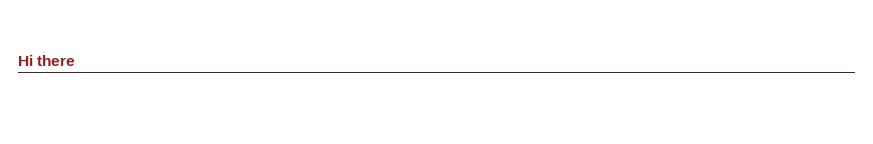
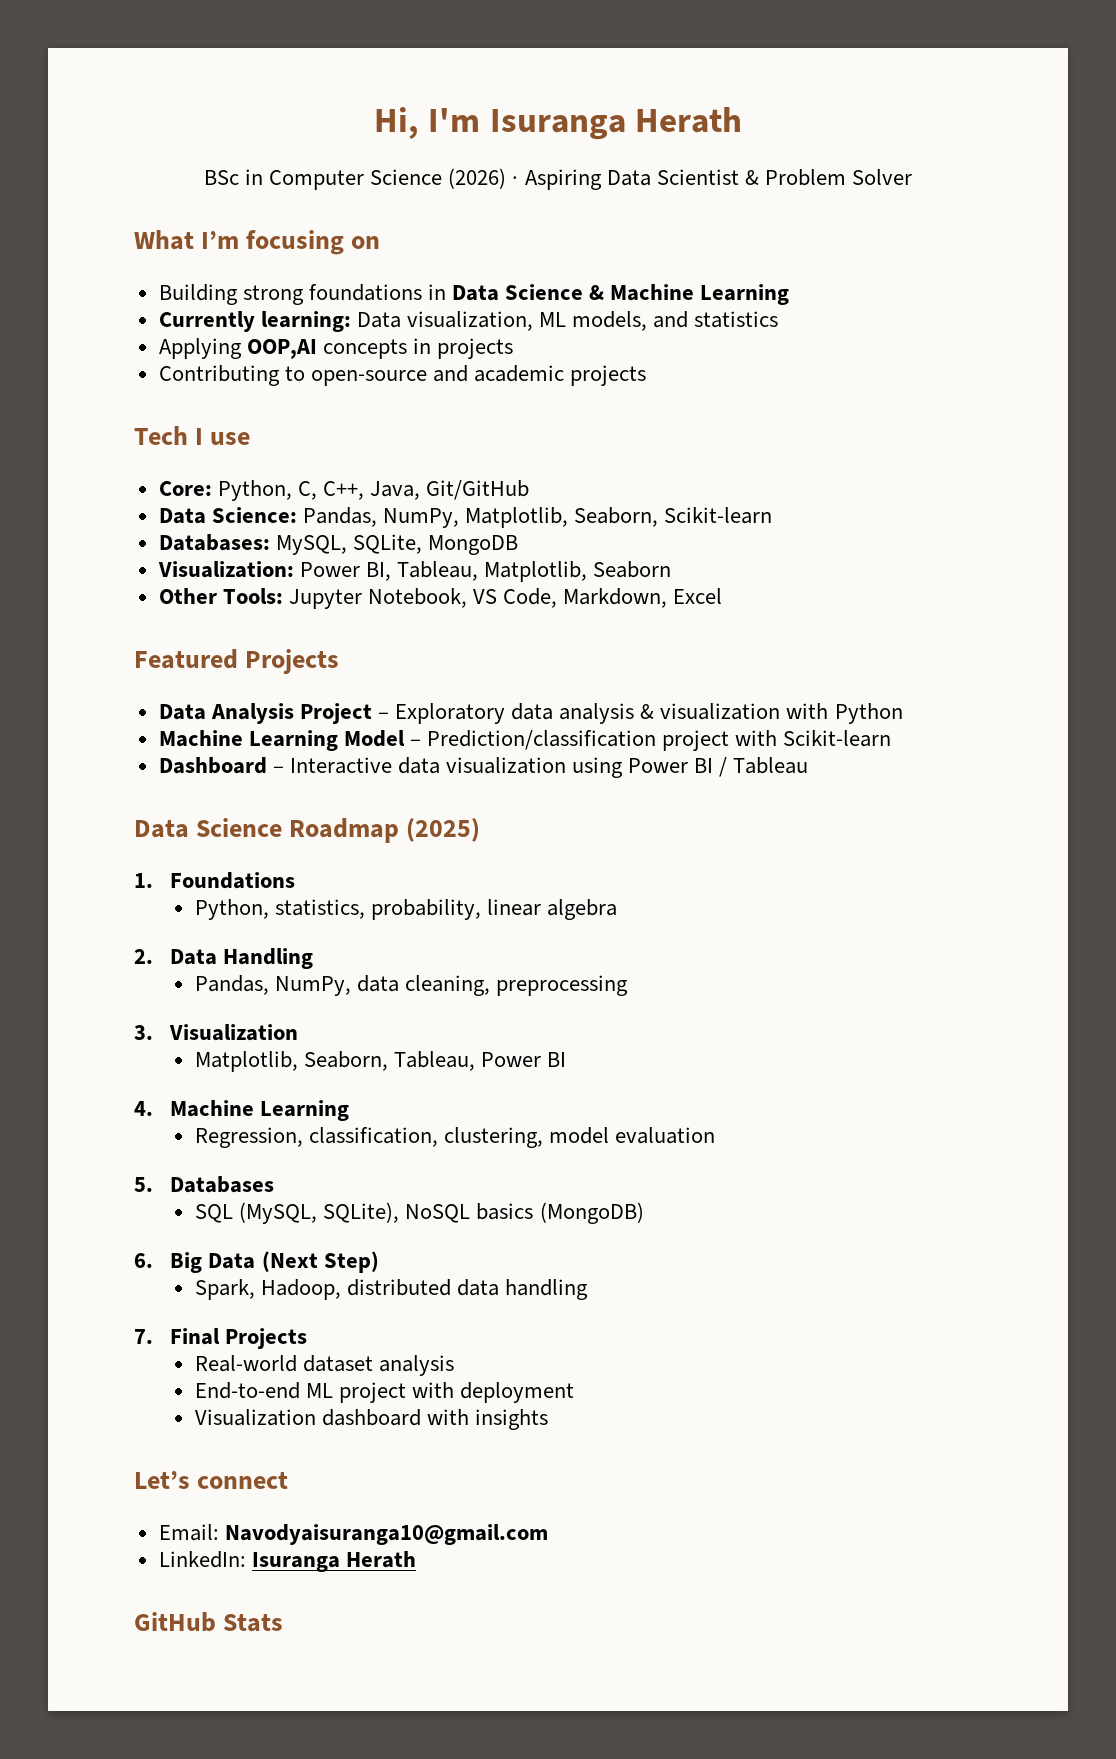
[18,55,76,66] Hi there -> [373,107,743,140] [204,168,912,190] [134,230,381,255] [158,284,790,305] [158,311,779,332] [158,338,514,359] [158,365,647,386] [134,426,251,445] [158,480,530,501] [158,507,773,528] [158,534,518,555] [157,561,672,582] [158,588,723,609] [134,649,340,674] [158,703,903,724] [158,730,892,751] [158,757,809,778] [134,818,481,843] [134,872,296,889] [195,899,618,920] [134,948,314,969] [195,975,629,996] [134,1024,299,1041] [195,1051,567,1072] [134,1100,350,1121] [195,1127,716,1148] [134,1176,275,1193] [195,1202,644,1224] [134,1251,379,1273] [195,1279,589,1300] [134,1328,308,1349] [195,1355,455,1376] [195,1382,575,1403] [195,1409,549,1430] [134,1470,289,1489] [158,1524,548,1545] [158,1551,416,1572] [134,1612,284,1632] Hi, I'm Isuranga Herath // BSc in Computer Science (2026) · Aspiring Data Scientist & Problem Solver // What I’m focusing on // Building strong foundations in Data Science & Machine Learning // Currently learning: Data visualization, ML models, and statistics // Applying OOP,AI concepts in projects // Contributing to open-source and academic projects // Tech I use // Core: Python, C, C++, Java, Git/GitHub // Data Science: Pandas, NumPy, Matplotlib, Seaborn, Scikit-learn // Databases: MySQL, SQLite, MongoDB // Visualization: Power BI, Tableau, Matplotlib, Seaborn // Other Tools: Jupyter Notebook, VS Code, Markdown, Excel // Featured Projects // Data Analysis Project – Exploratory data analysis & visualization with Python // Machine Learning Model – Prediction/classification project with Scikit-learn // Dashboard – Interactive data visualization using Power BI / Tableau // Data Science Roadmap (2025) // 1. Foundations // Python, statistics, probability, linear algebra // 2. Data Handling // Pandas, NumPy, data cleaning, preprocessing // 3. Visualization // Matplotlib, Seaborn, Tableau, Power BI // 4. Machine Learning // Regression, classification, clustering, model evaluation // 5. Databases // SQL (MySQL, SQLite), NoSQL basics (MongoDB) // 6. Big Data (Next Step) // Spark, Hadoop, distributed data handling // 7. Final Projects // Real-world dataset analysis // End-to-end ML project with deployment // Visualization dashboard with insights // Let’s connect // Email: Navodyaisuranga10@gmail.com // LinkedIn: Isuranga Herath // GitHub Stats

